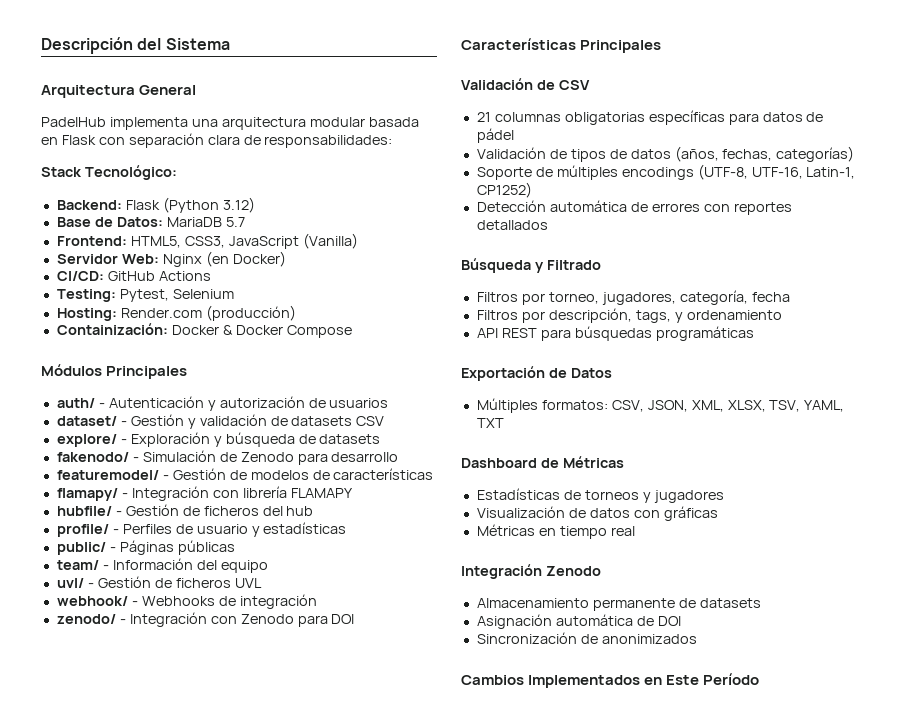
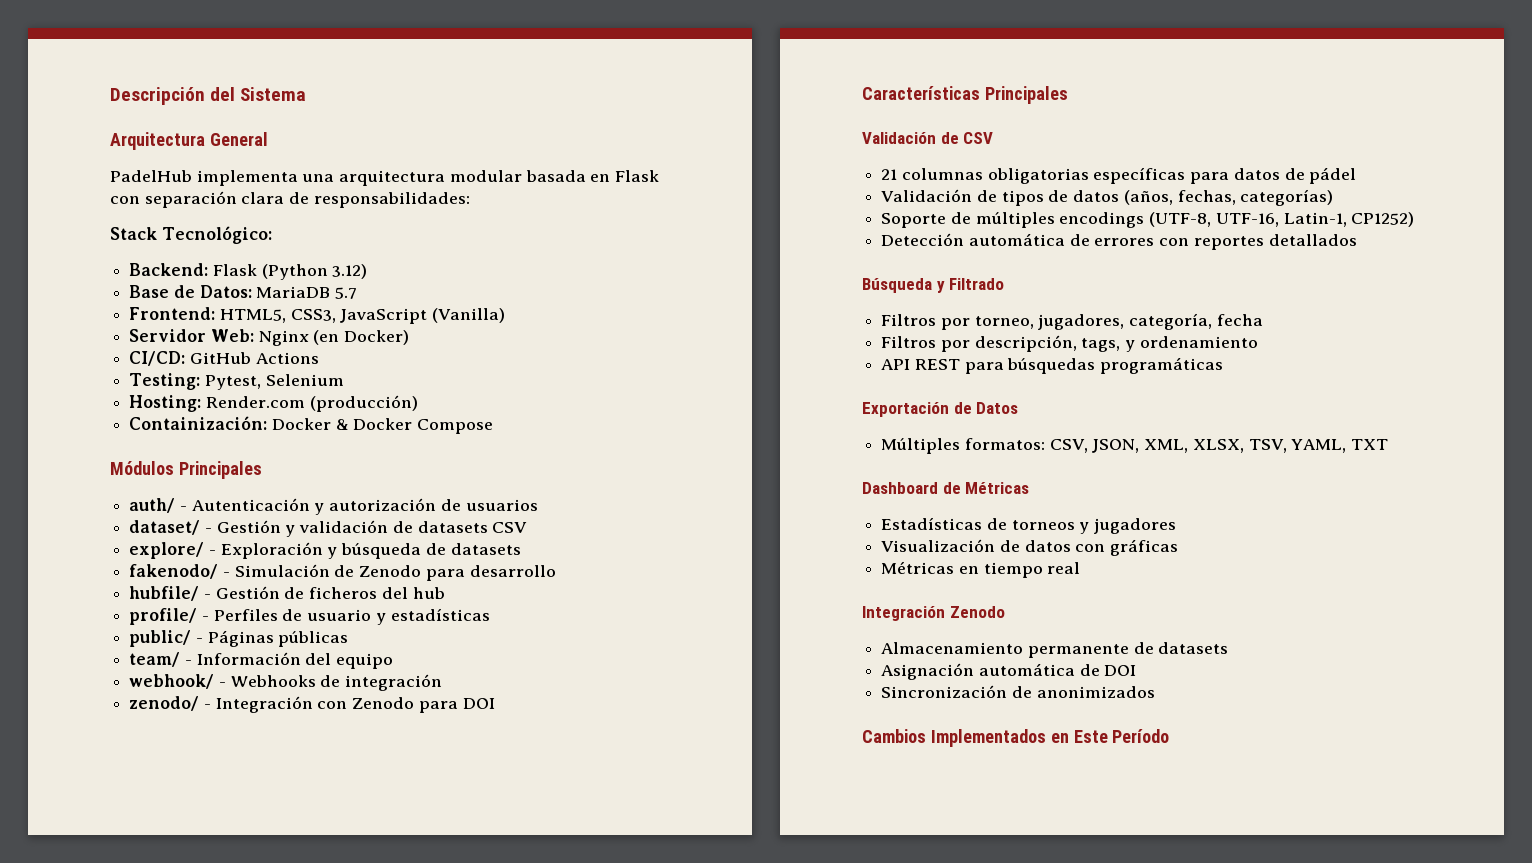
[56,468,434,480] [56,486,353,501] // featuremodel/ - Gestión de modelos de características // flamapy/ - Integración con librería FLAMAPY -> (556, 571) none
[56,576,262,588] // uvl/ - Gestión de ficheros UVL -> (394, 661) none

